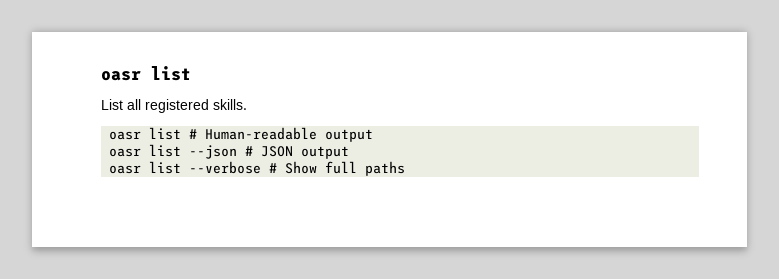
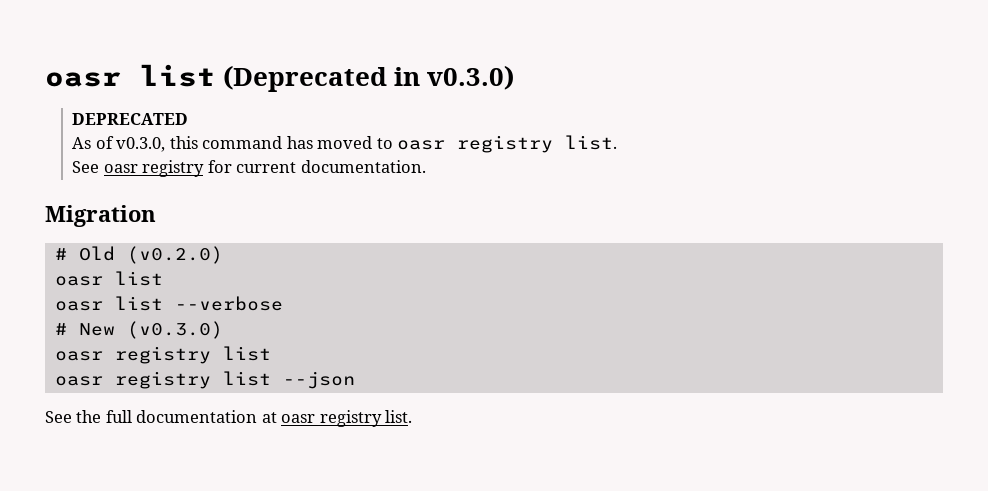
[101,66,191,81] [101,99,247,113] [109,127,374,142] [109,144,350,159] [109,161,406,176] oasr list // List all registered skills. // oasr list # Human-readable output // oasr list --json # JSON output // oasr list --verbose # Show full paths -> [45,64,515,92] [72,113,189,125] [72,135,618,153] [72,160,426,177] [45,205,156,227] [54,246,223,264] [54,271,163,286] [54,296,283,311] [54,321,223,339] [54,346,271,364] [54,371,355,389] [45,410,413,427] oasr list (Deprecated in v0.3.0) // DEPRECATED // As of v0.3.0, this command has moved to oasr registry list. // See oasr registry for current documentation. // Migration // # Old (v0.2.0) // oasr list // oasr list --verbose // # New (v0.3.0) // oasr registry list // oasr registry list --json // See the full documentation at oasr registry list.

